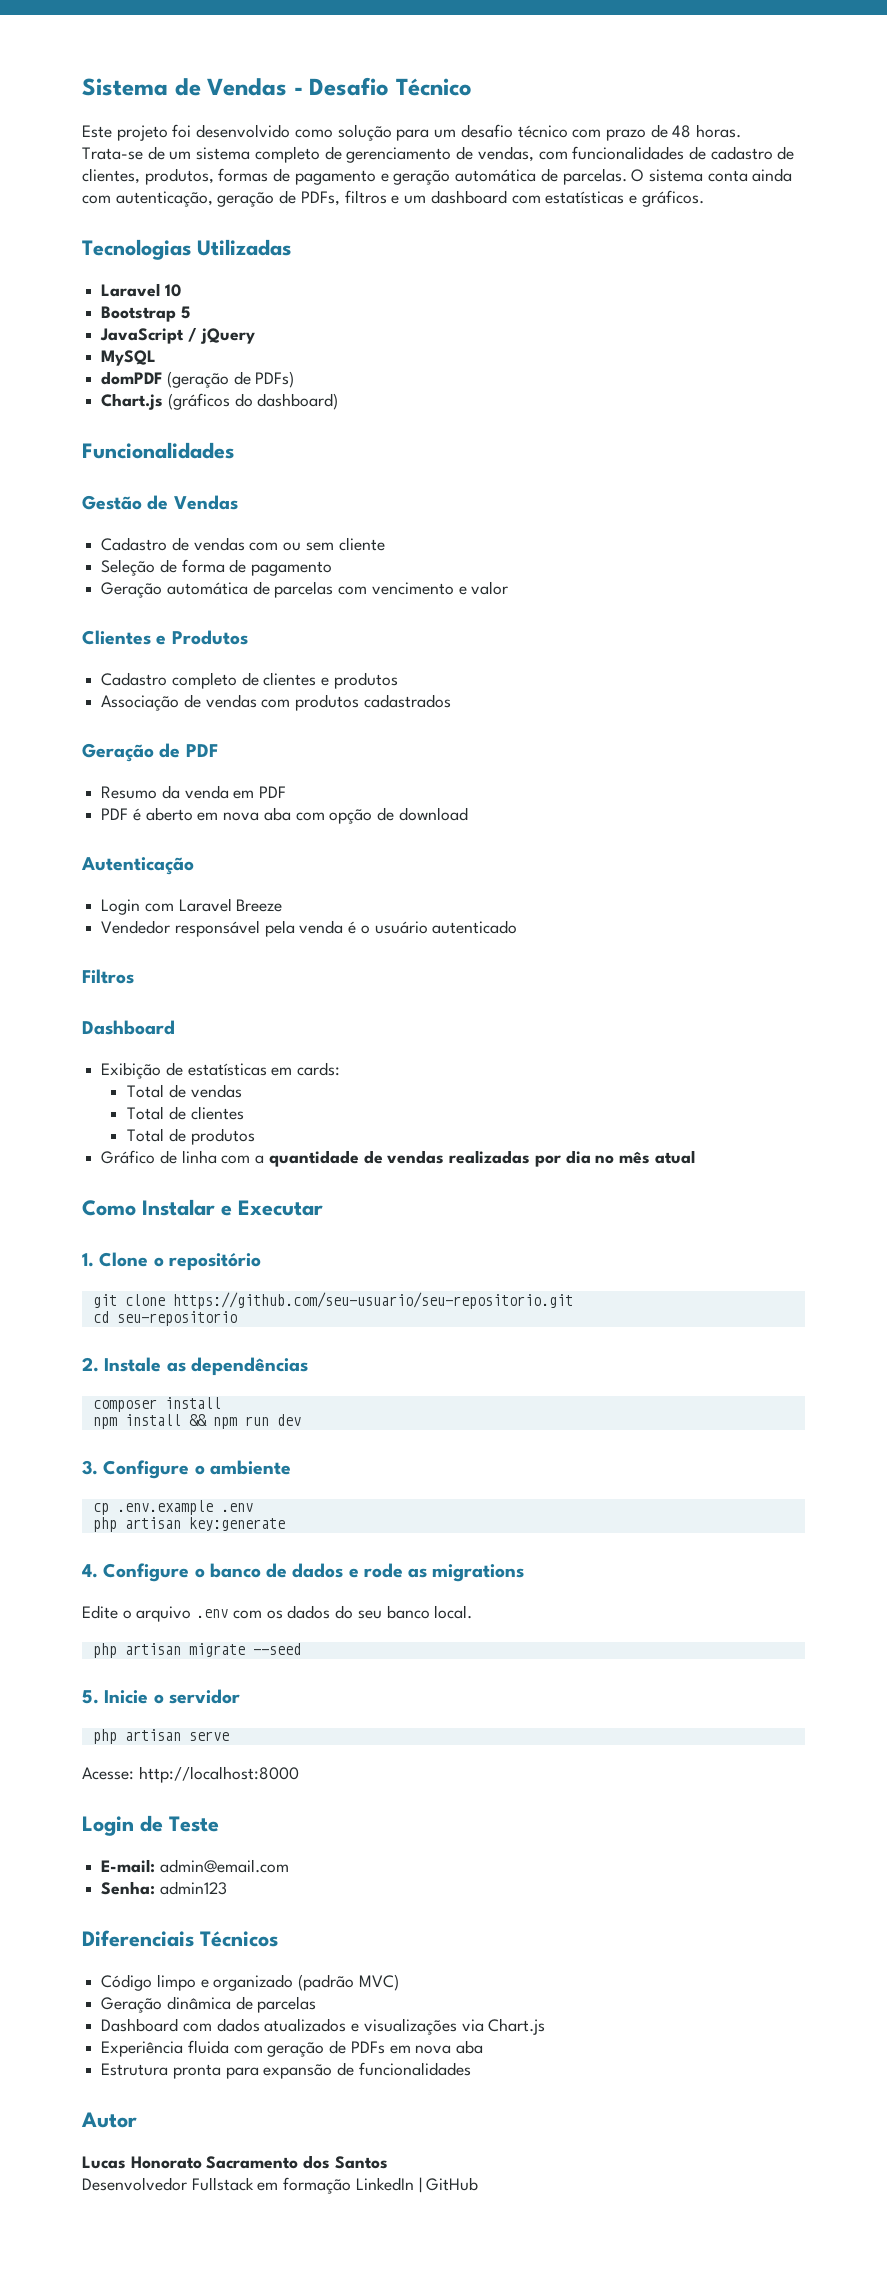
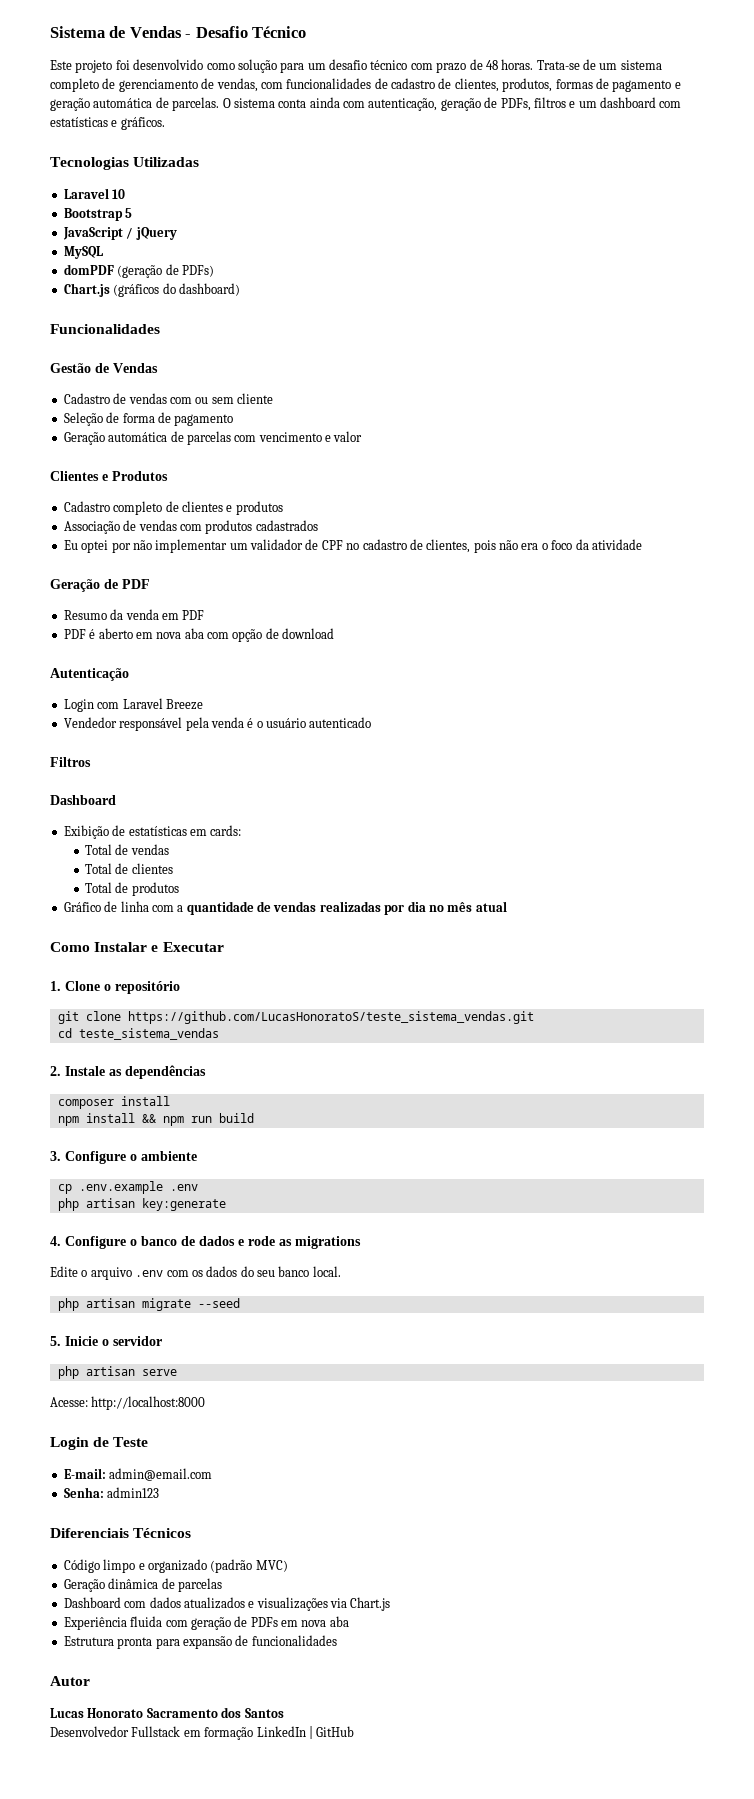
(451, 701) none -> [63,539,642,553] // Eu optei por não implementar um validador de CPF no cadastro de clientes, pois não era o foco da atividade
[172,1292,573,1309] https://github.com/seu-usuario/seu-repositorio.git -> [127,1011,534,1024] https://github.com/LucasHonoratoS/teste_sistema_vendas.git
[116,1311,237,1326] seu-repositorio -> [78,1028,219,1040] teste_sistema_vendas
[276,1414,301,1426] dev -> [218,1113,254,1123] build

